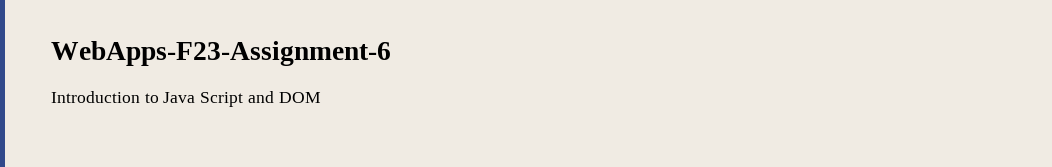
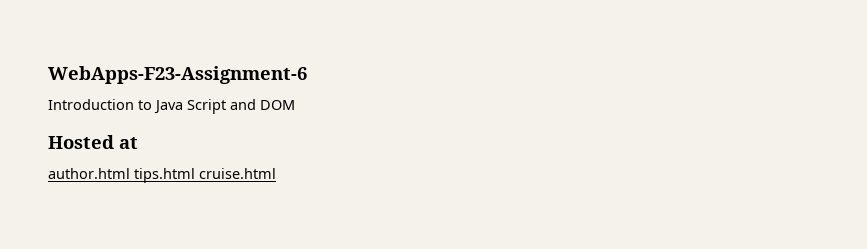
(321, 97) none -> [48,135,138,149] [48,168,276,183] // Hosted at // author.html tips.html cruise.html

